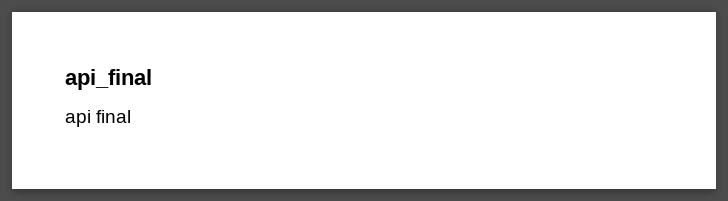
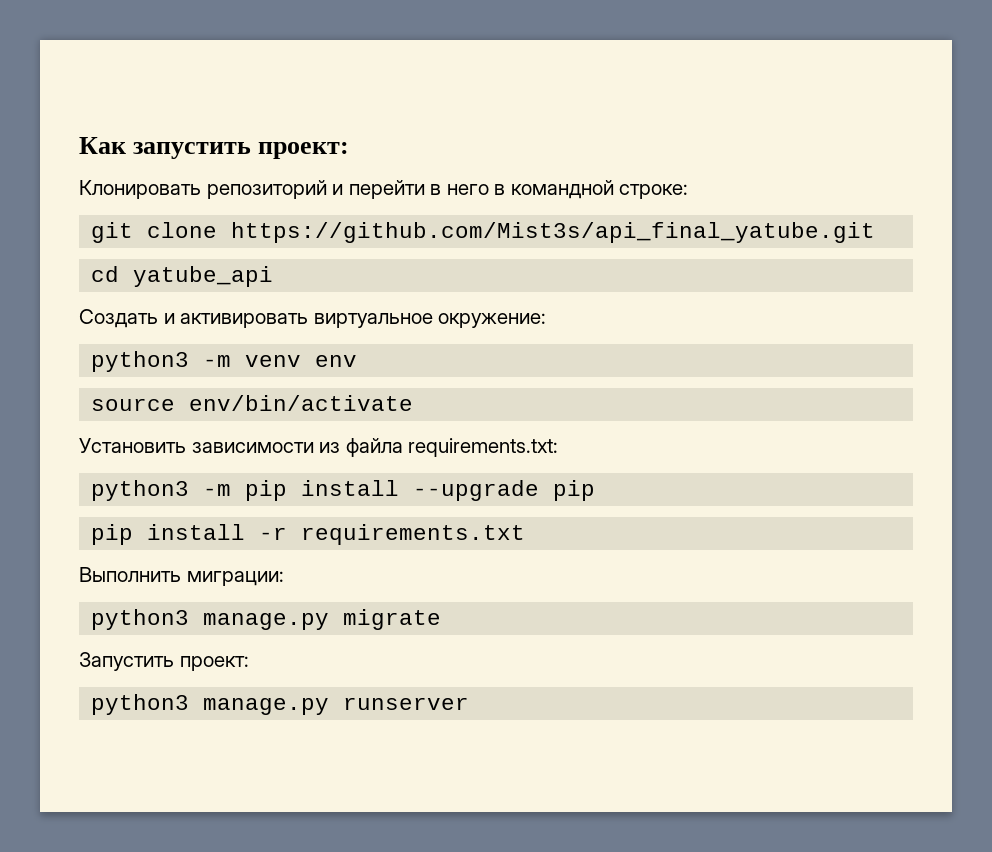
[65,69,152,90] [65,110,132,127] api_final // api final -> [79,137,350,159] [79,180,689,199] [91,222,876,243] [91,266,274,287] [79,309,547,328] [91,351,358,372] [91,395,414,411] [79,438,559,457] [91,480,596,501] [91,524,526,545] [79,567,284,586] [91,609,442,630] [79,652,249,671] [91,694,470,715] Как запустить проект: // Клонировать репозиторий и перейти в него в командной строке: // git clone https://github.com/Mist3s/api_final_yatube.git // cd yatube_api // Cоздать и активировать виртуальное окружение: // python3 -m venv env // source env/bin/activate // Установить зависимости из файла requirements.txt: // python3 -m pip install --upgrade pip // pip install -r requirements.txt // Выполнить миграции: // python3 manage.py migrate // Запустить проект: // python3 manage.py runserver

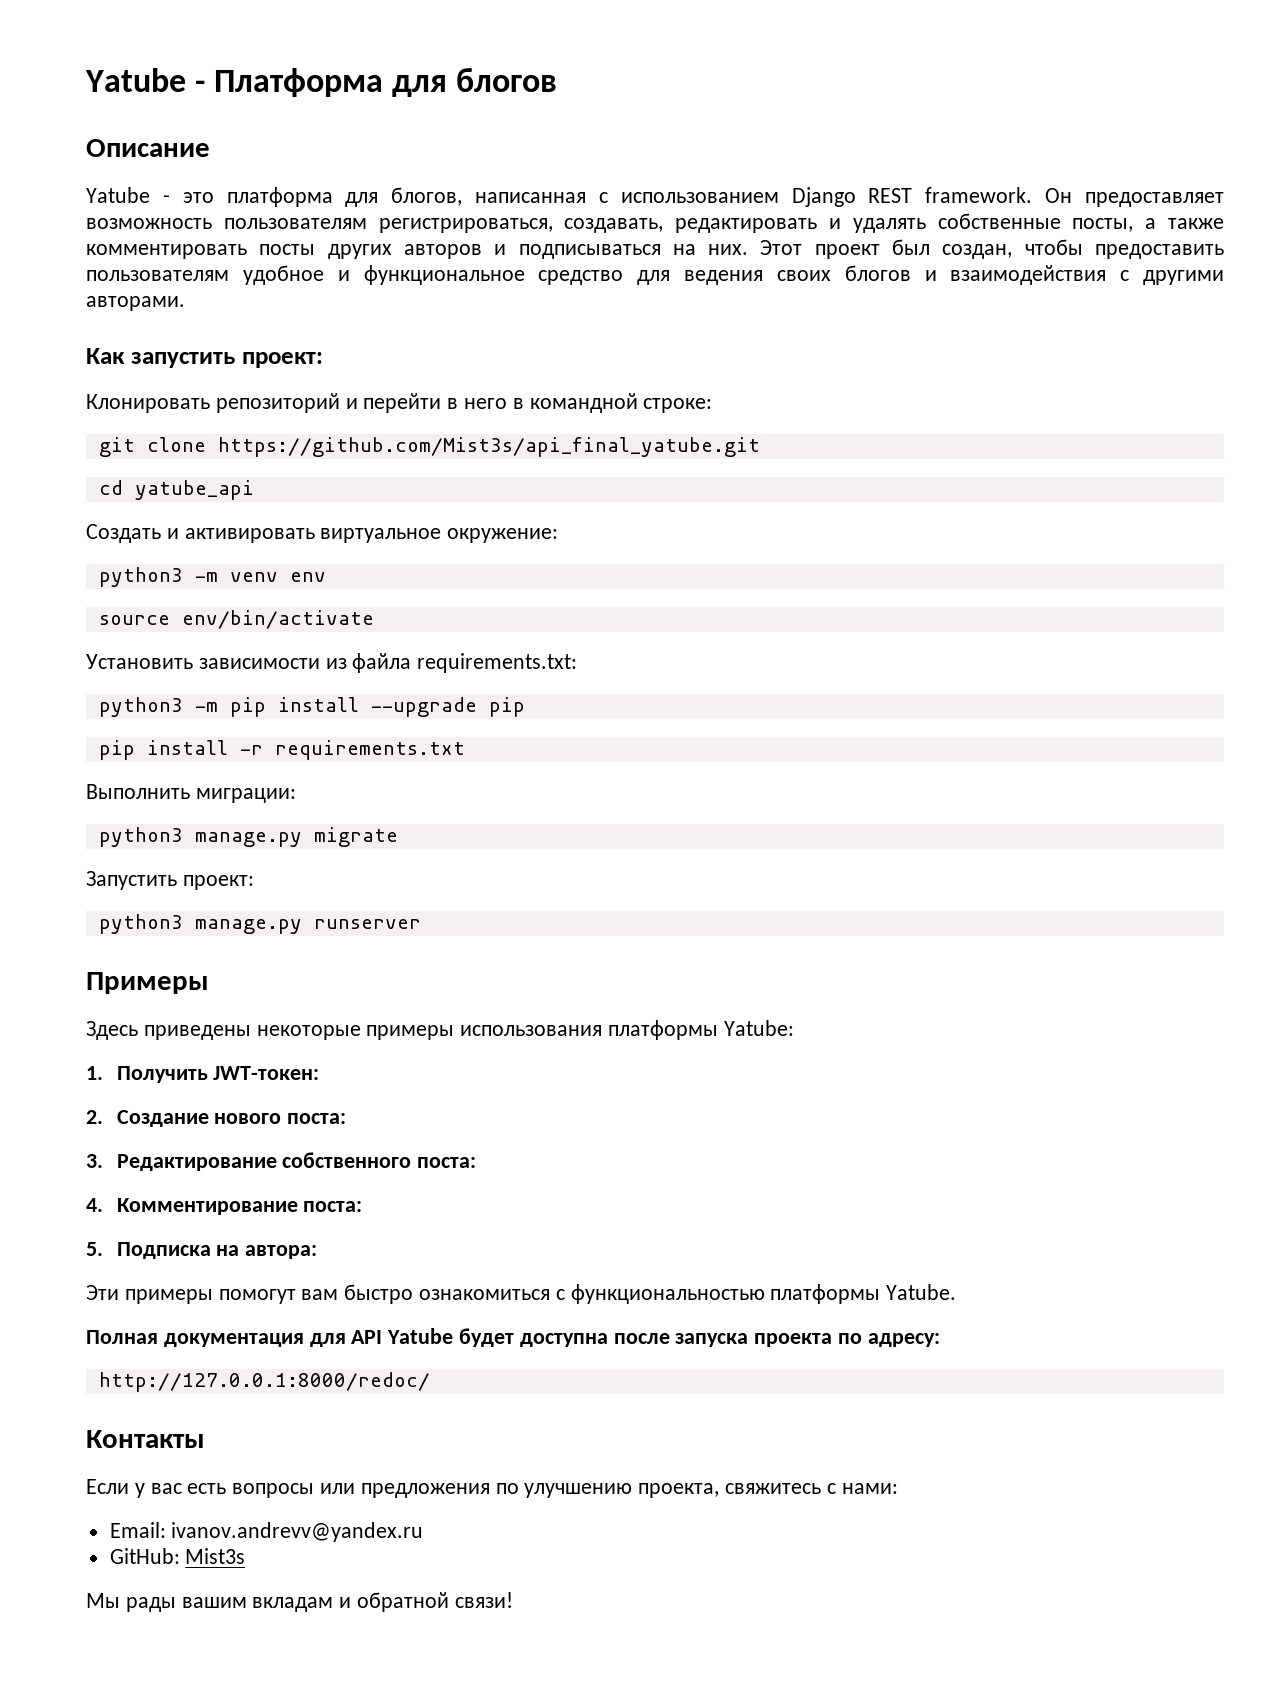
(79, 145) none -> [85,67,558,97] [86,139,210,157] [86,187,1224,207] [86,213,1224,233] [86,239,1224,259] [86,265,1224,285] [86,296,185,311] Yatube - Платформа для блогов // Описание // Yatube - это платформа для блогов, написанная с использованием Django REST framework. Он предоставляет возможность пользователям регистрироваться, создавать, редактировать и удалять собственные посты, а также комментировать посты других авторов и подписываться на них. Этот проект был создан, чтобы предоставить пользователям удобное и функциональное средство для ведения своих блогов и взаимодействия с другими авторами. //
(470, 703) none -> [86,972,209,994] [86,1020,794,1040] [86,1066,320,1083] [86,1110,347,1127] [86,1152,477,1171] [86,1198,363,1215] [86,1242,318,1259] [86,1284,957,1304] [86,1328,940,1347] [98,1372,430,1392] [86,1430,205,1448] [86,1479,898,1498] [109,1522,424,1542] [109,1548,246,1564] [86,1592,513,1612] // Примеры // Здесь приведены некоторые примеры использования платформы Yatube: // 1. Получить JWT-токен: // 2. Создание нового поста: // 3. Редактирование собственного поста: // 4. Комментирование поста: // 5. Подписка на автора: // Эти примеры помогут вам быстро ознакомиться с функциональностью платформы Yatube. // Полная документация для API Yatube будет доступна после запуска проекта по адресу: // http://127.0.0.1:8000/redoc/ // Контакты // Если у вас есть вопросы или предложения по улучшению проекта, свяжитесь с нами: // Email: ivanov.andrevv@yandex.ru // GitHub: Mist3s // Мы рады вашим вкладам и обратной связи!

